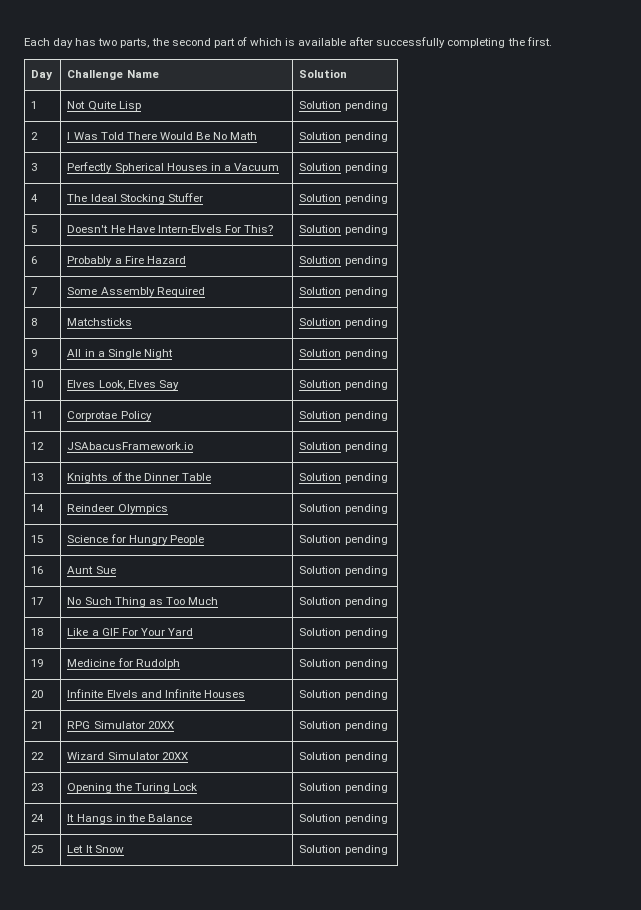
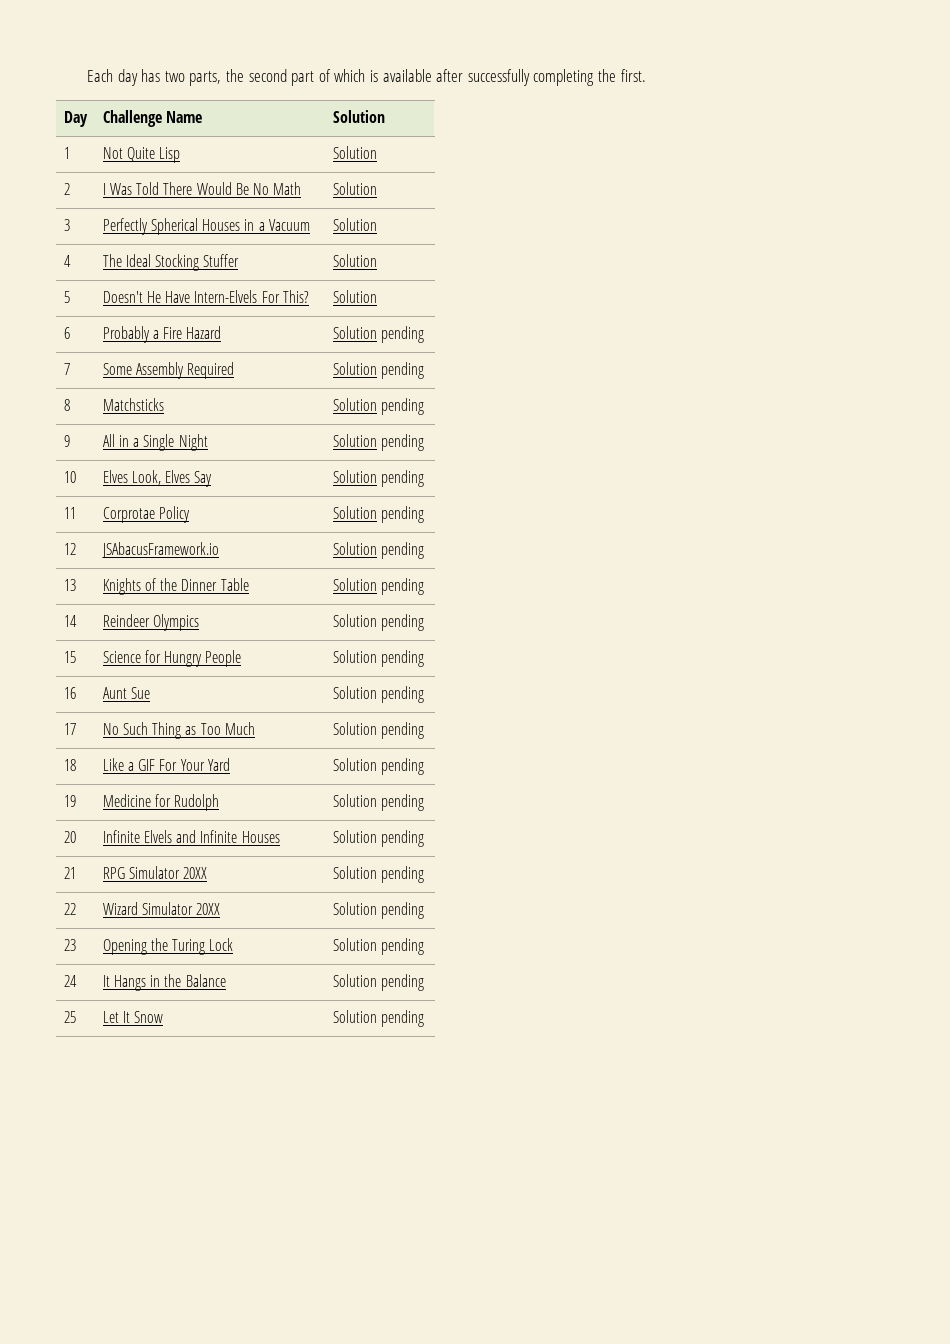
[344,101,388,111] pending -> (377, 152) none
[344,132,388,142] pending -> (377, 188) none
[344,163,388,173] pending -> (377, 224) none
[344,194,388,204] pending -> (377, 260) none
[344,225,388,235] pending -> (377, 296) none

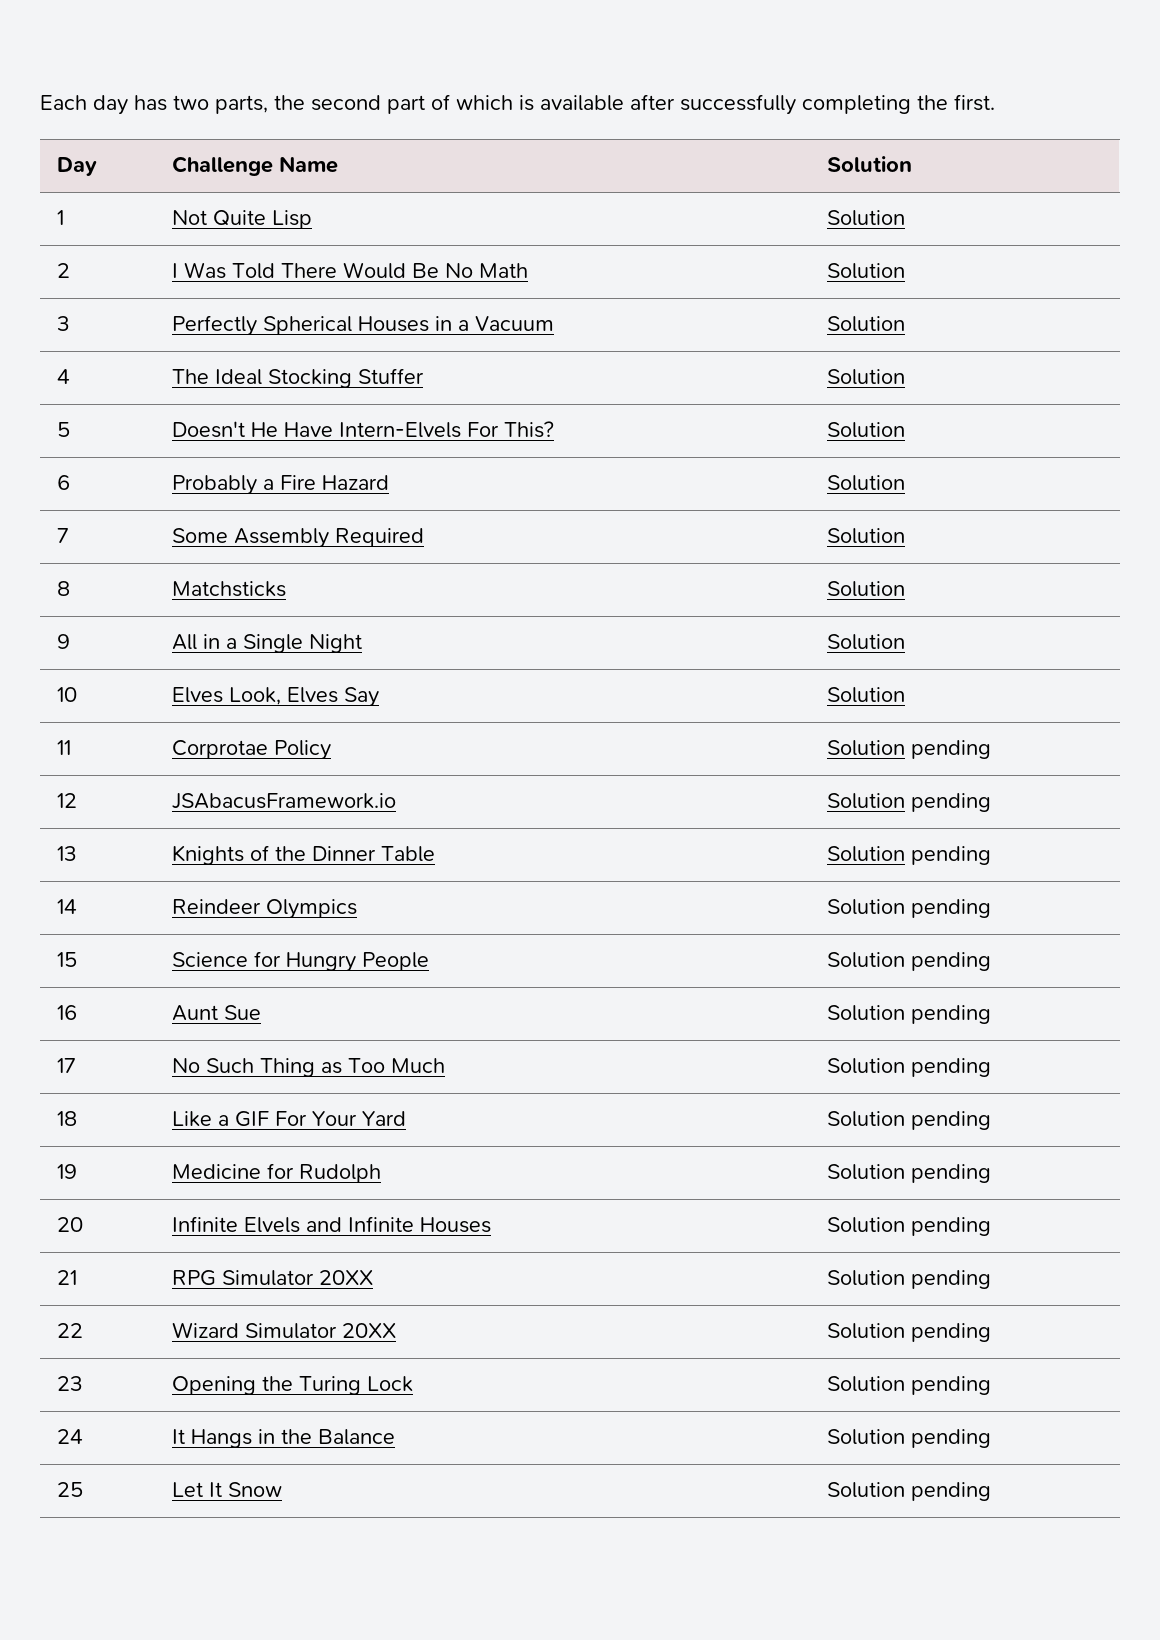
[381,326,425,343] pending -> (906, 483) none
[381,362,425,379] pending -> (906, 536) none
[381,398,425,415] pending -> (906, 589) none
[381,434,425,451] pending -> (906, 642) none
[381,470,425,487] pending -> (906, 695) none

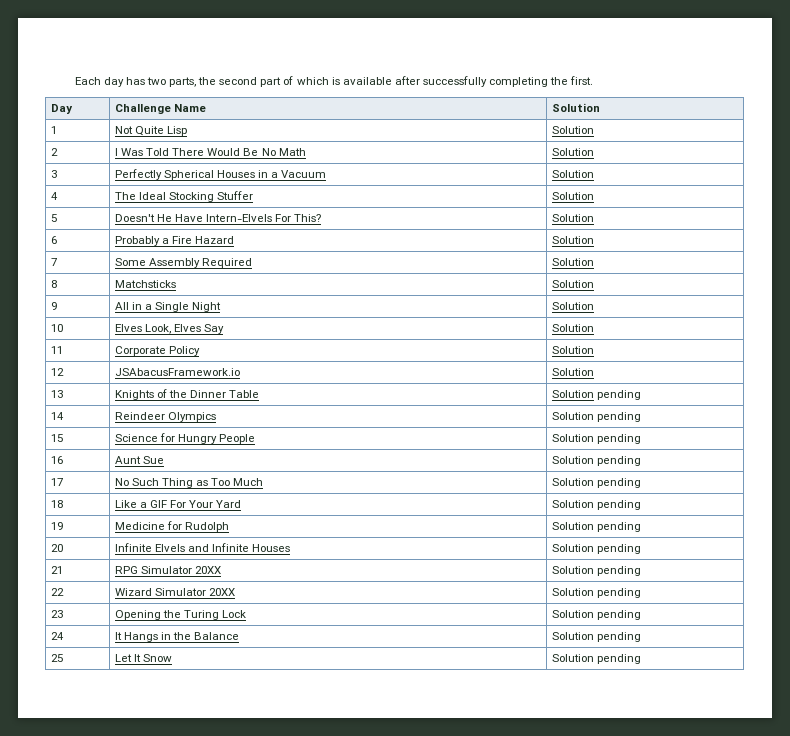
[172,740,269,759] Corprotae -> [114,346,166,356] Corporate
[911,740,992,759] pending -> (594, 350) none
[911,793,992,812] pending -> (594, 372) none

